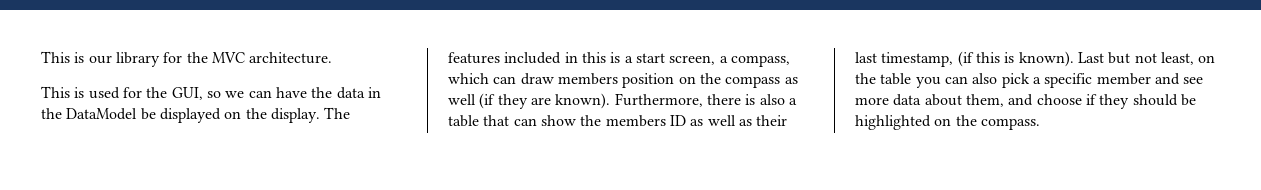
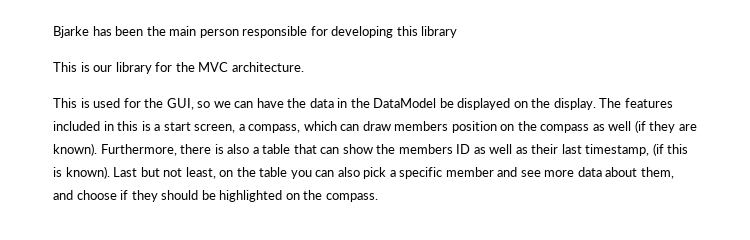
(41, 57) none -> [53,26,458,38] Bjarke has been the main person responsible for developing this library //

